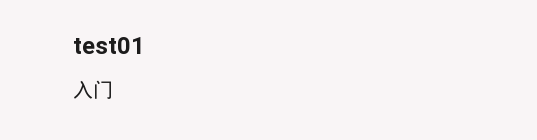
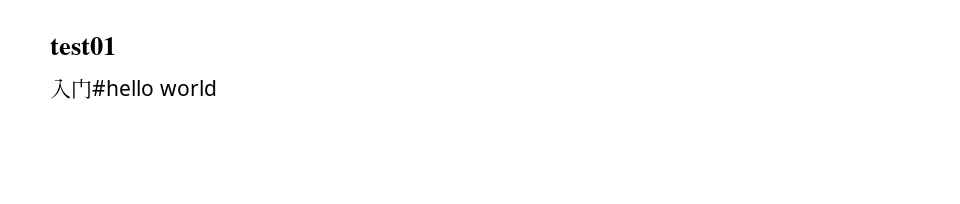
(113, 89) none -> [92,80,217,96] #hello world

